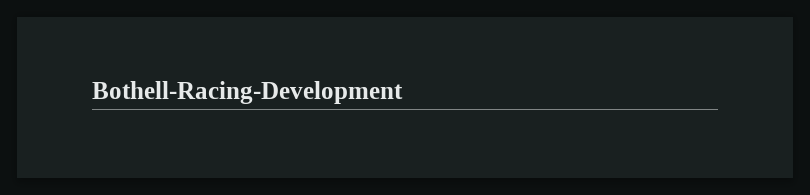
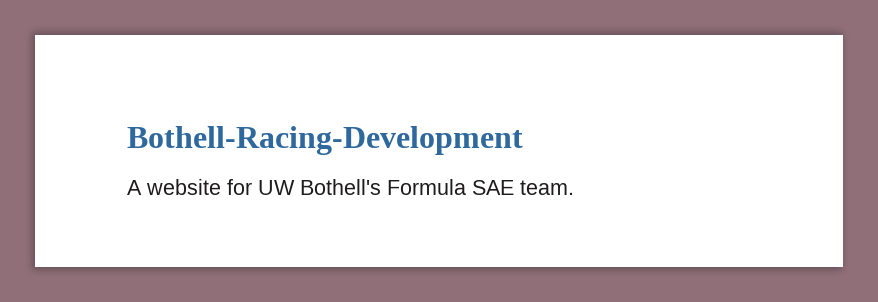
(403, 92) none -> [127,179,574,195] // A website for UW Bothell's Formula SAE team.

